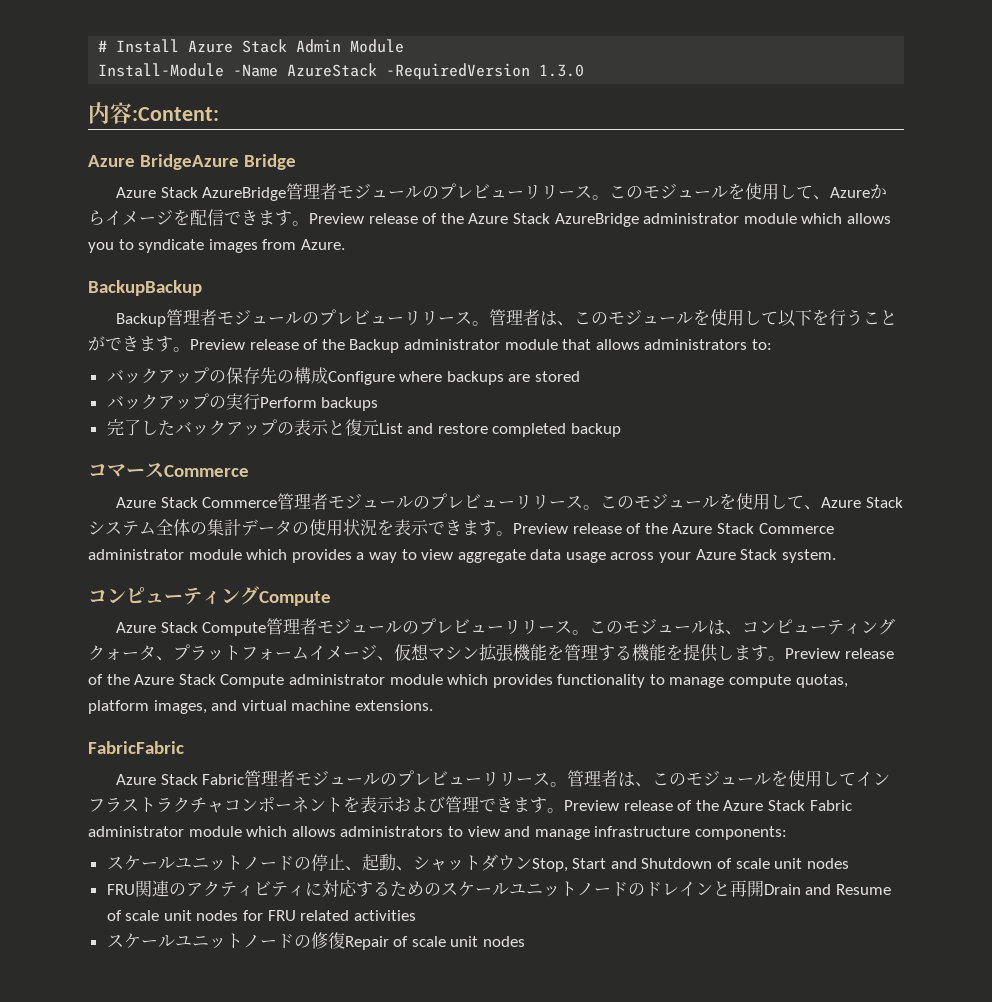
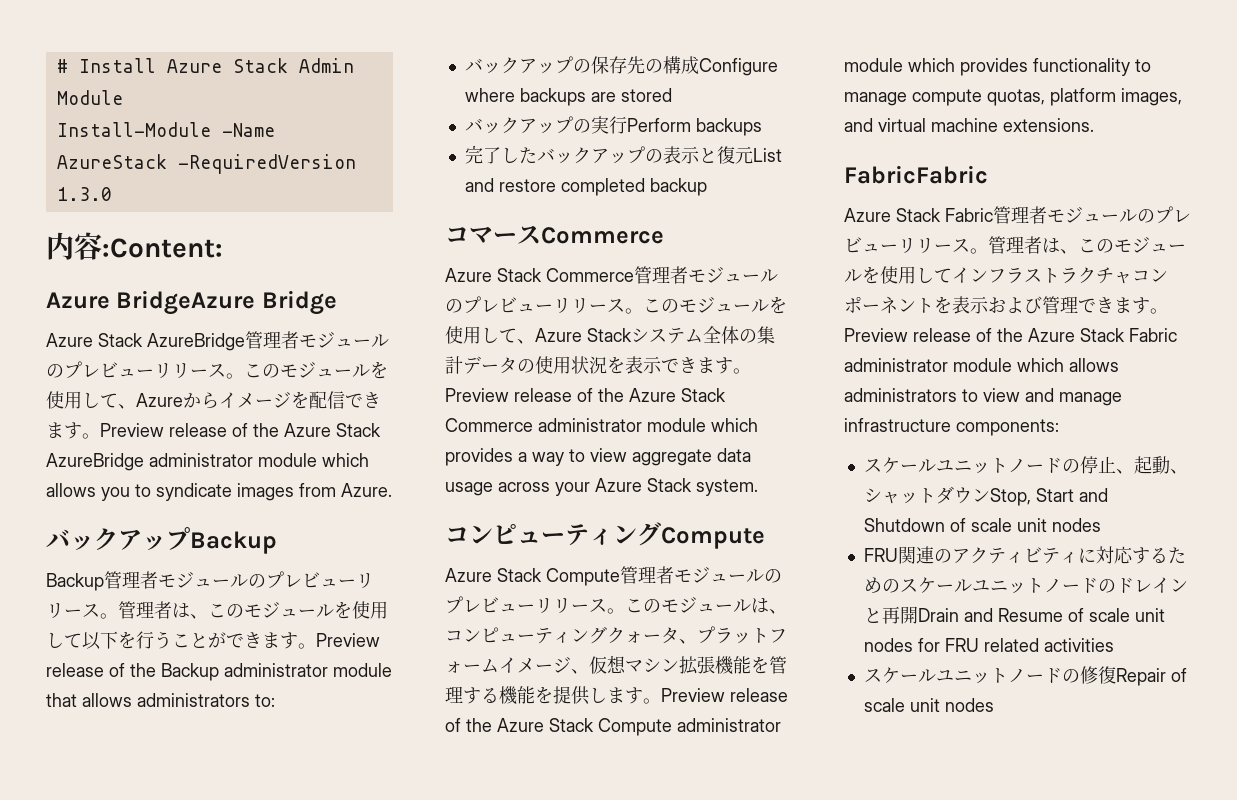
[88,280,202,296] BackupBackup -> [46,527,277,554] バックアップBackup

